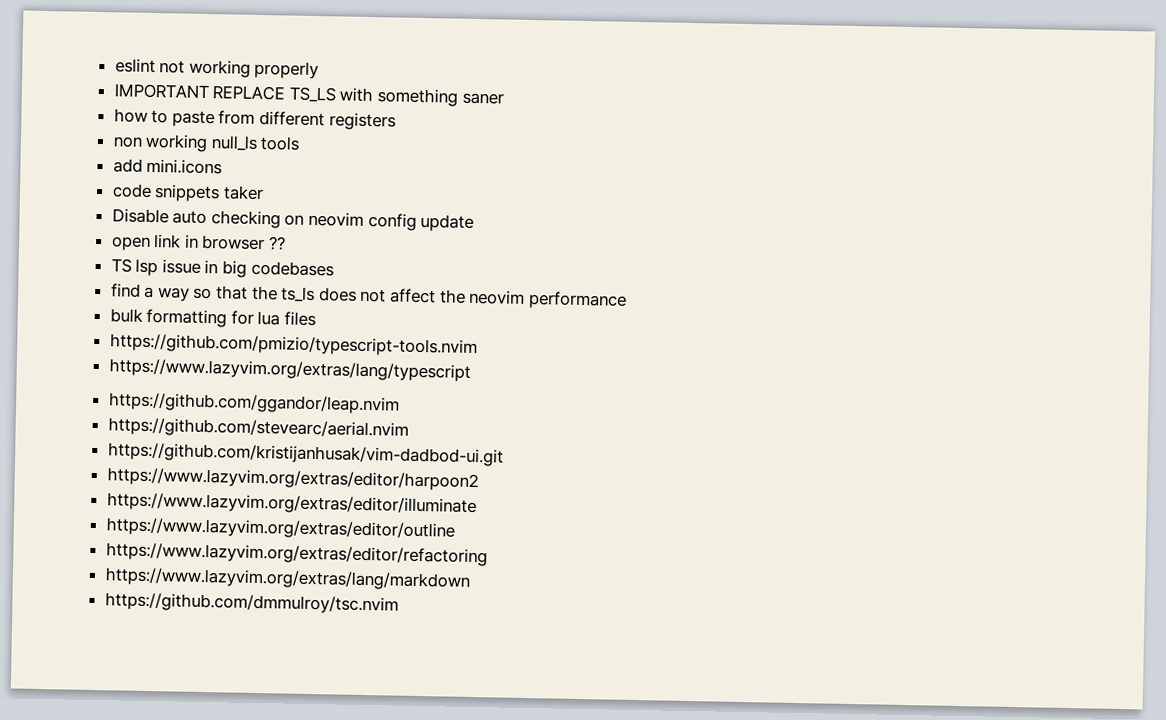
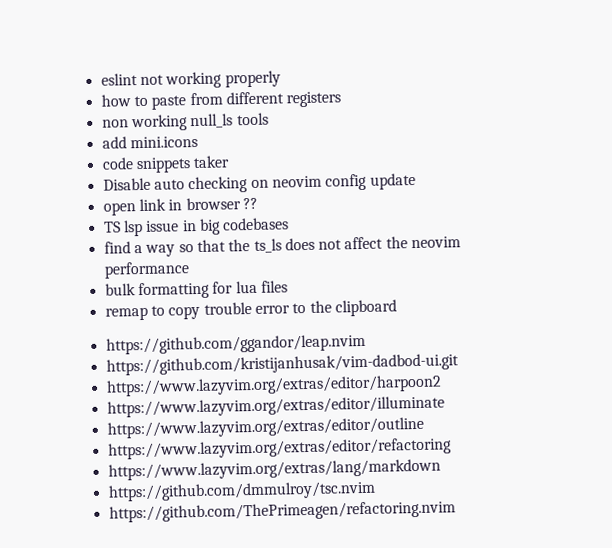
[113,83,504,107] // IMPORTANT REPLACE TS_LS with something saner -> (281, 79) none
[109,333,478,358] [108,358,471,382] https://github.com/pmizio/typescript-tools.nvim // https://www.lazyvim.org/extras/lang/typescript -> [104,299,397,321] remap to copy trouble error to the clipboard
[107,417,409,440] // https://github.com/stevearc/aerial.nvim -> (366, 344) none
(399, 603) none -> [108,500,456,523] // https://github.com/ThePrimeagen/refactoring.nvim

